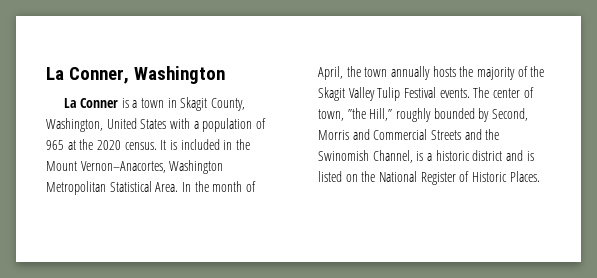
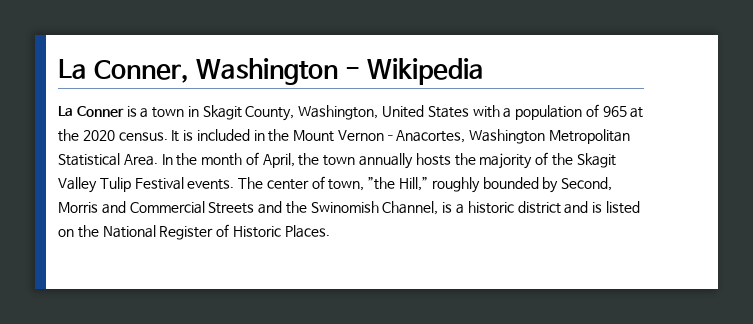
(225, 75) none -> [344,58,484,85] - Wikipedia

